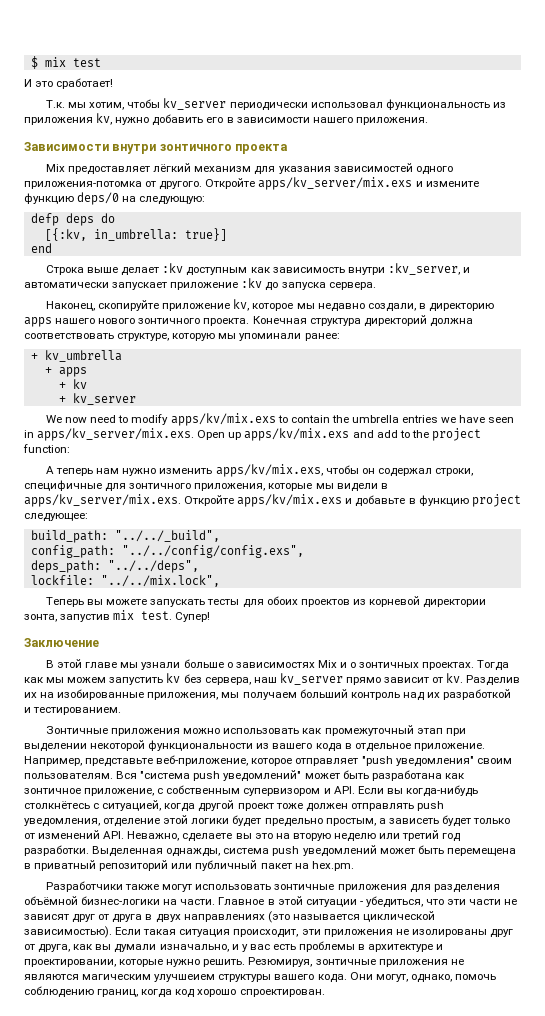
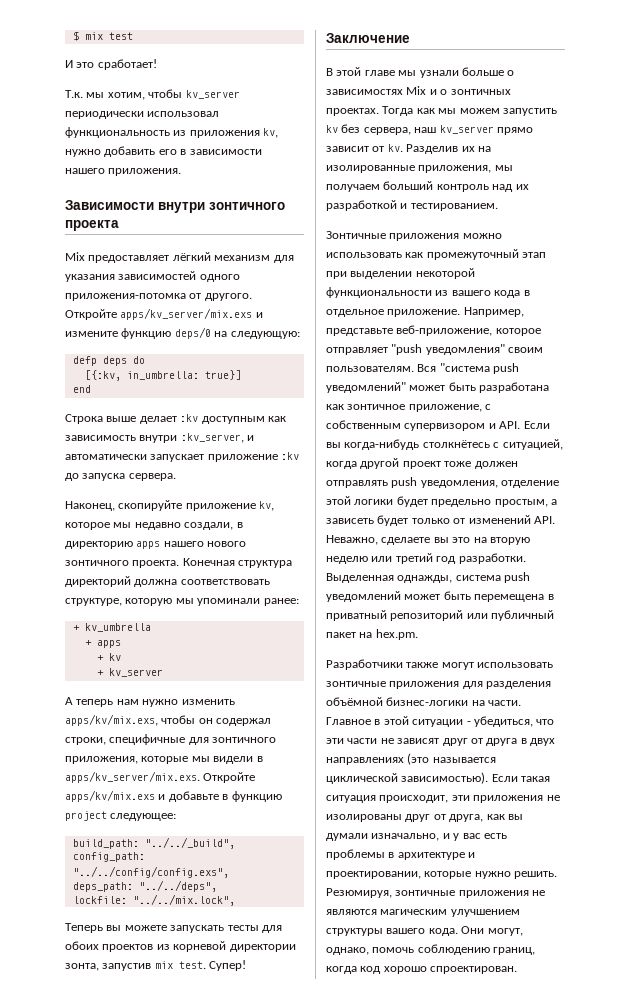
[45,413,515,426] [24,428,481,441] [23,444,70,453] // We now need to modify apps/kv/mix.exs to contain the umbrella entries we have seen in apps/kv_server/mix.exs. Open up apps/kv/mix.exs and add to the project function: -> (163, 672) none
[57,689,145,700] изобированные -> [326,165,415,173] изолированные
[154,974,216,982] улучшеием -> [450,909,520,917] улучшением

